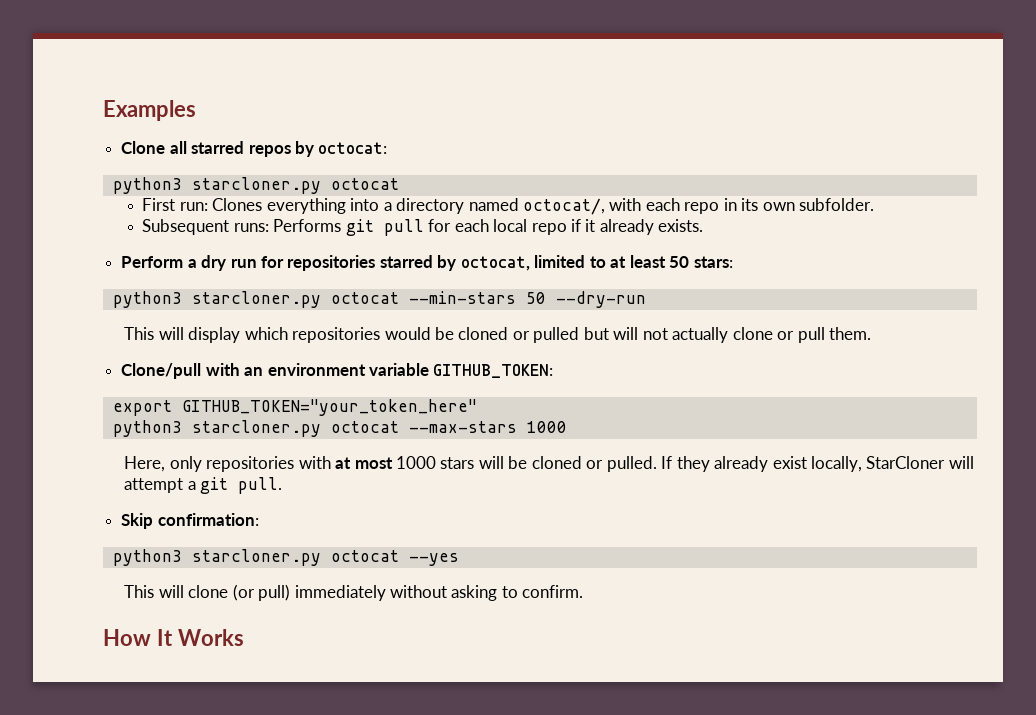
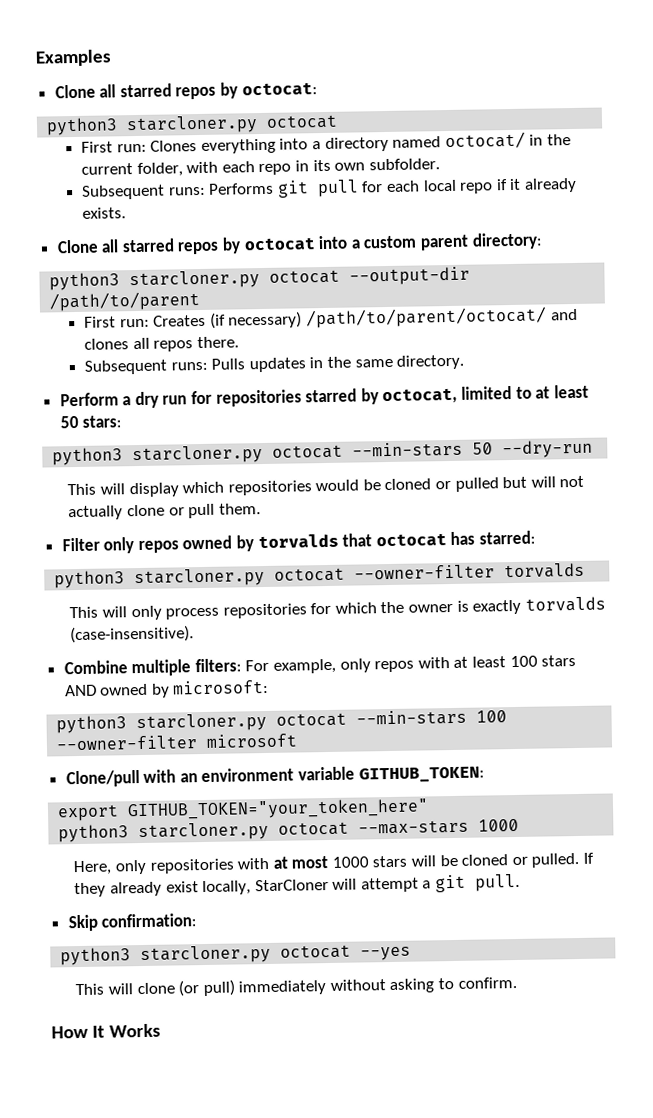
[523,198,606,215] octocat/, -> [444,131,571,150] [81,162,183,177] octocat/ in the current folder,
(704, 225) none -> [56,232,543,255] [49,266,471,291] [49,290,201,312] [84,306,578,329] [84,336,239,352] [84,354,465,375] // Clone all starred repos by octocat into a custom parent directory: // python3 starcloner.py octocat --output-dir /path/to/parent // First run: Creates (if necessary) /path/to/parent/octocat/ and clones all repos there. // Subsequent runs: Pulls updates in the same directory.
(871, 333) none -> [61,530,537,554] [54,562,586,589] [69,596,606,621] [70,625,195,644] [63,654,577,677] [63,679,270,698] [56,709,508,734] [56,733,299,751] // Filter only repos owned by torvalds that octocat has starred: // python3 starcloner.py octocat --owner-filter torvalds // This will only process repositories for which the owner is exactly torvalds (case-insensitive). // Combine multiple filters: For example, only repos with at least 100 stars AND owned by microsoft: // python3 starcloner.py octocat --min-stars 100 --owner-filter microsoft

